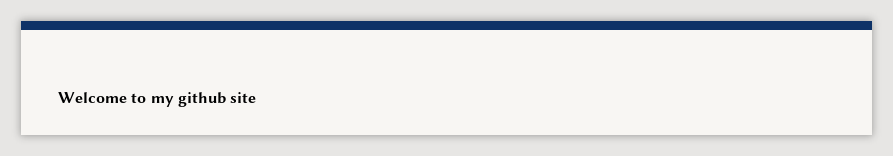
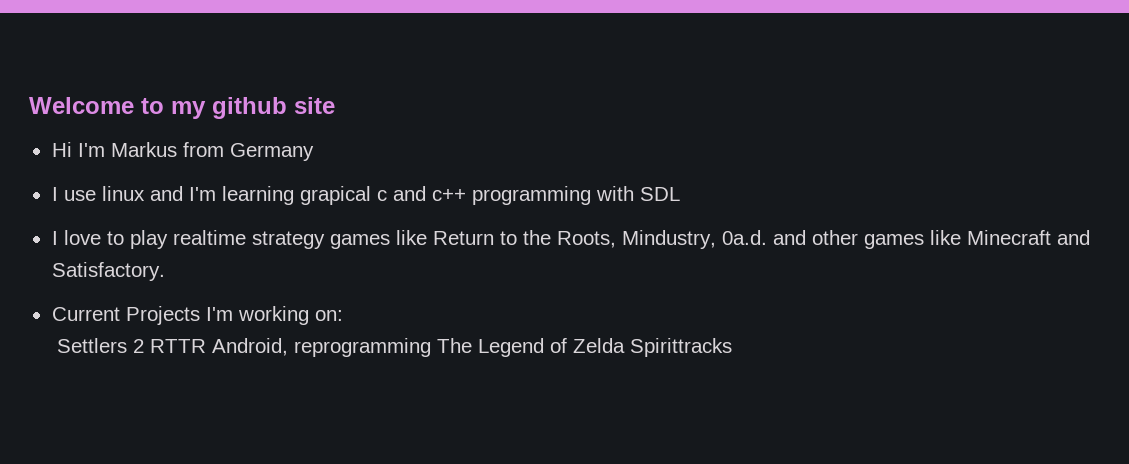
(257, 97) none -> [51,142,314,161] [51,186,680,205] [51,230,1090,249] [51,262,165,281] [51,306,343,325] [57,338,733,357] // Hi I'm Markus from Germany // I use linux and I'm learning grapical c and c++ programming with SDL // I love to play realtime strategy games like Return to the Roots, Mindustry, 0a.d. and other games like Minecraft and Satisfactory. // Current Projects I'm working on: // Settlers 2 RTTR Android, reprogramming The Legend of Zelda Spirittracks

